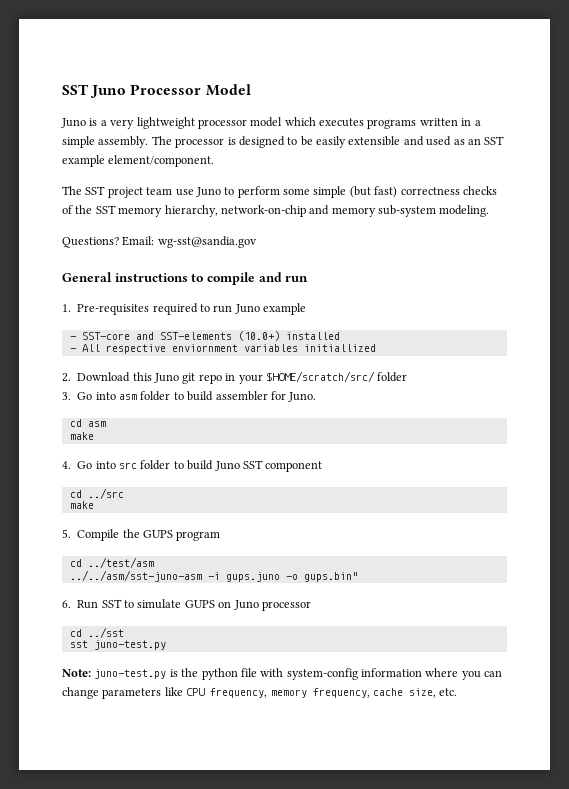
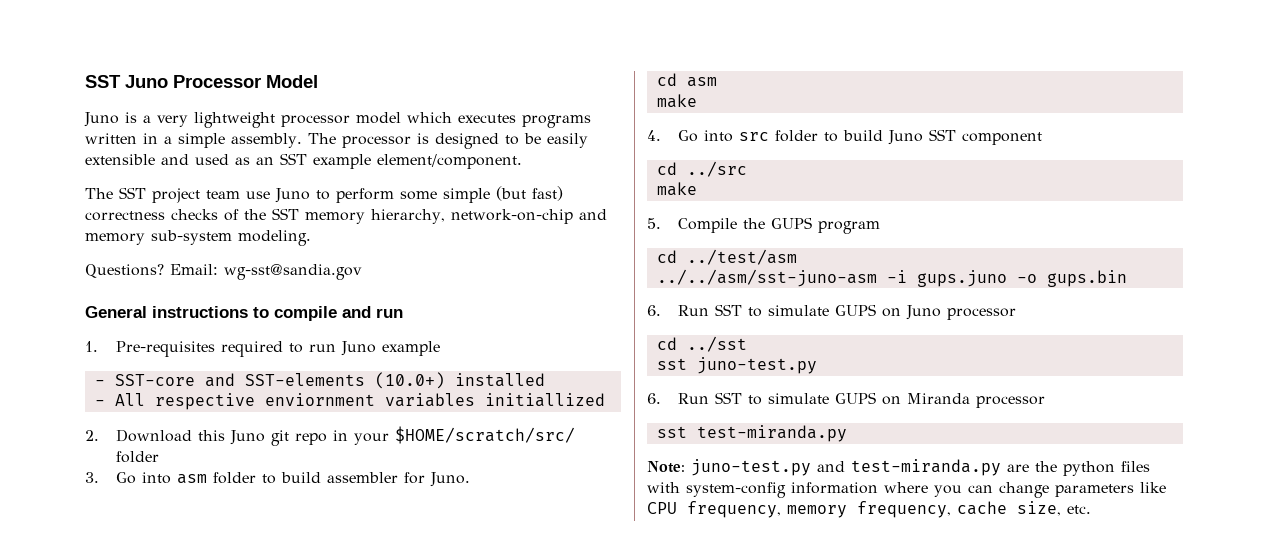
[303,572,358,582] gups.bin" -> [1046,270,1127,287] gups.bin
(166, 645) none -> [647,392,1045,408] [656,425,847,442] // 6. Run SST to simulate GUPS on Miranda processor // sst test-miranda.py
[169,669,178,677] is -> [817,459,1029,476] and test-miranda.py are
[240,668,257,677] file -> [1121,461,1150,472] files

